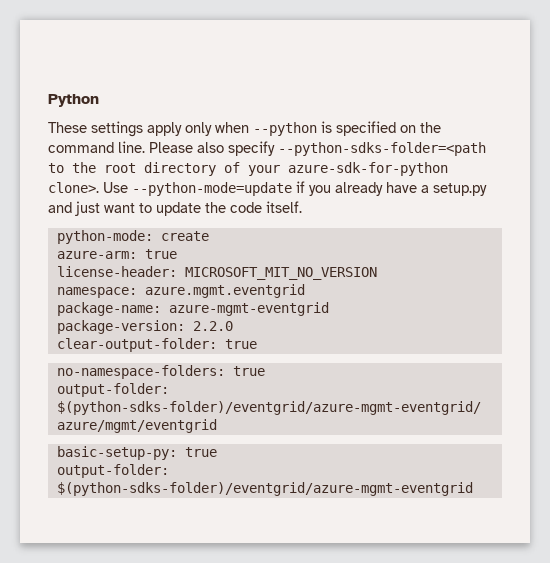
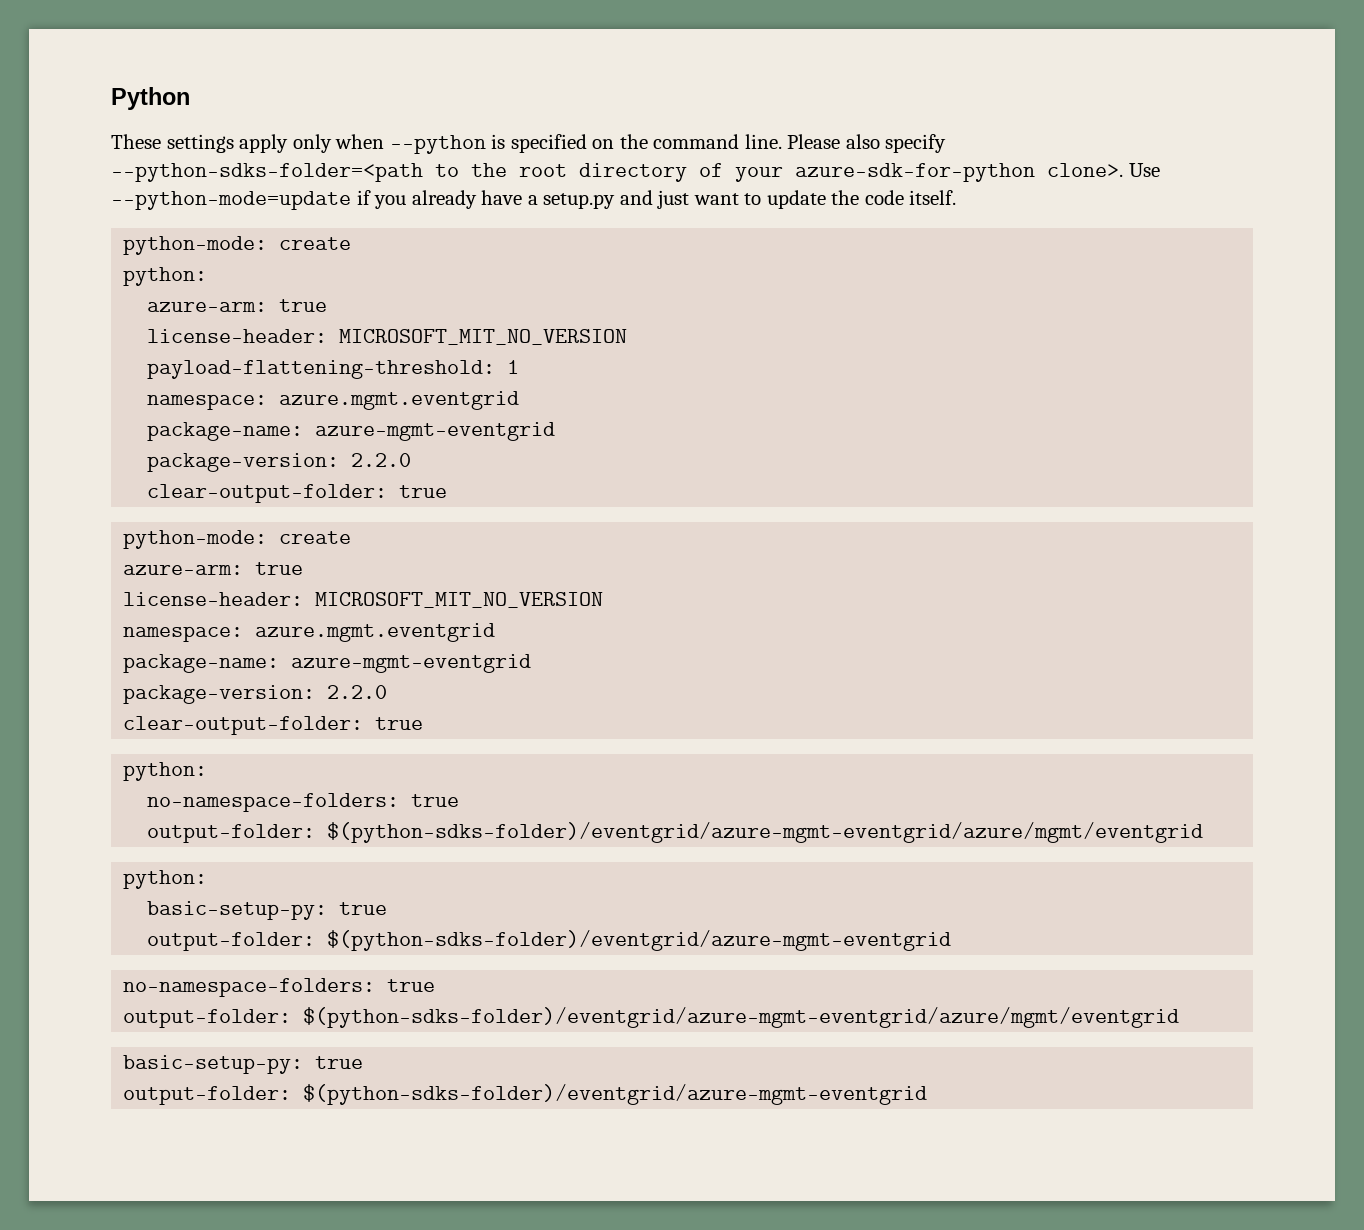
(209, 236) none -> [123,267,208,286] [147,299,328,312] [147,329,628,345] [147,360,520,379] [147,391,520,410] [147,422,556,441] [147,453,412,472] [147,484,448,503] [123,530,352,549] // python: // azure-arm: true // license-header: MICROSOFT_MIT_NO_VERSION // payload-flattening-threshold: 1 // namespace: azure.mgmt.eventgrid // package-name: azure-mgmt-eventgrid // package-version: 2.2.0 // clear-output-folder: true // python-mode: create
(257, 344) none -> [123,762,208,781] [147,793,460,812] [147,822,1204,843] [123,870,208,889] [147,901,388,920] [147,930,952,951] // python: // no-namespace-folders: true // output-folder: $(python-sdks-folder)/eventgrid/azure-mgmt-eventgrid/azure/mgmt/eventgrid // python: // basic-setup-py: true // output-folder: $(python-sdks-folder)/eventgrid/azure-mgmt-eventgrid

